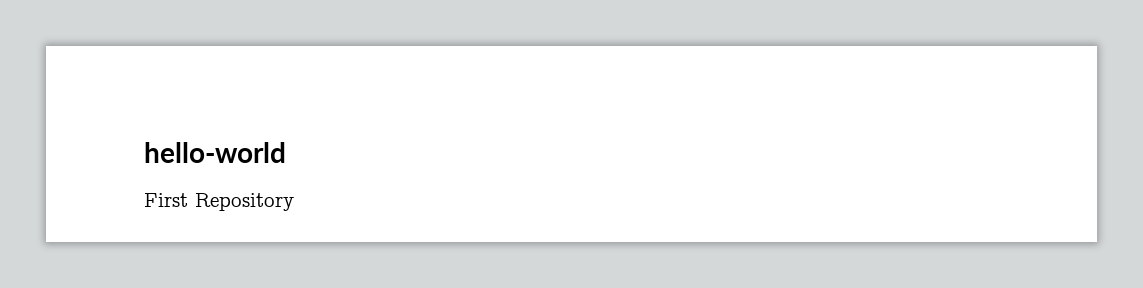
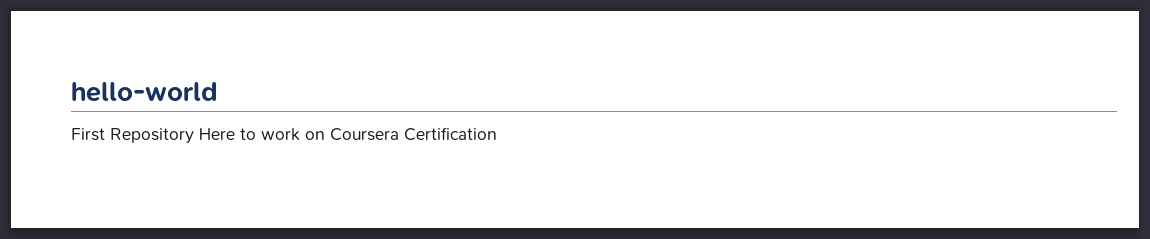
(294, 202) none -> [199,127,497,141] Here to work on Coursera Certification

